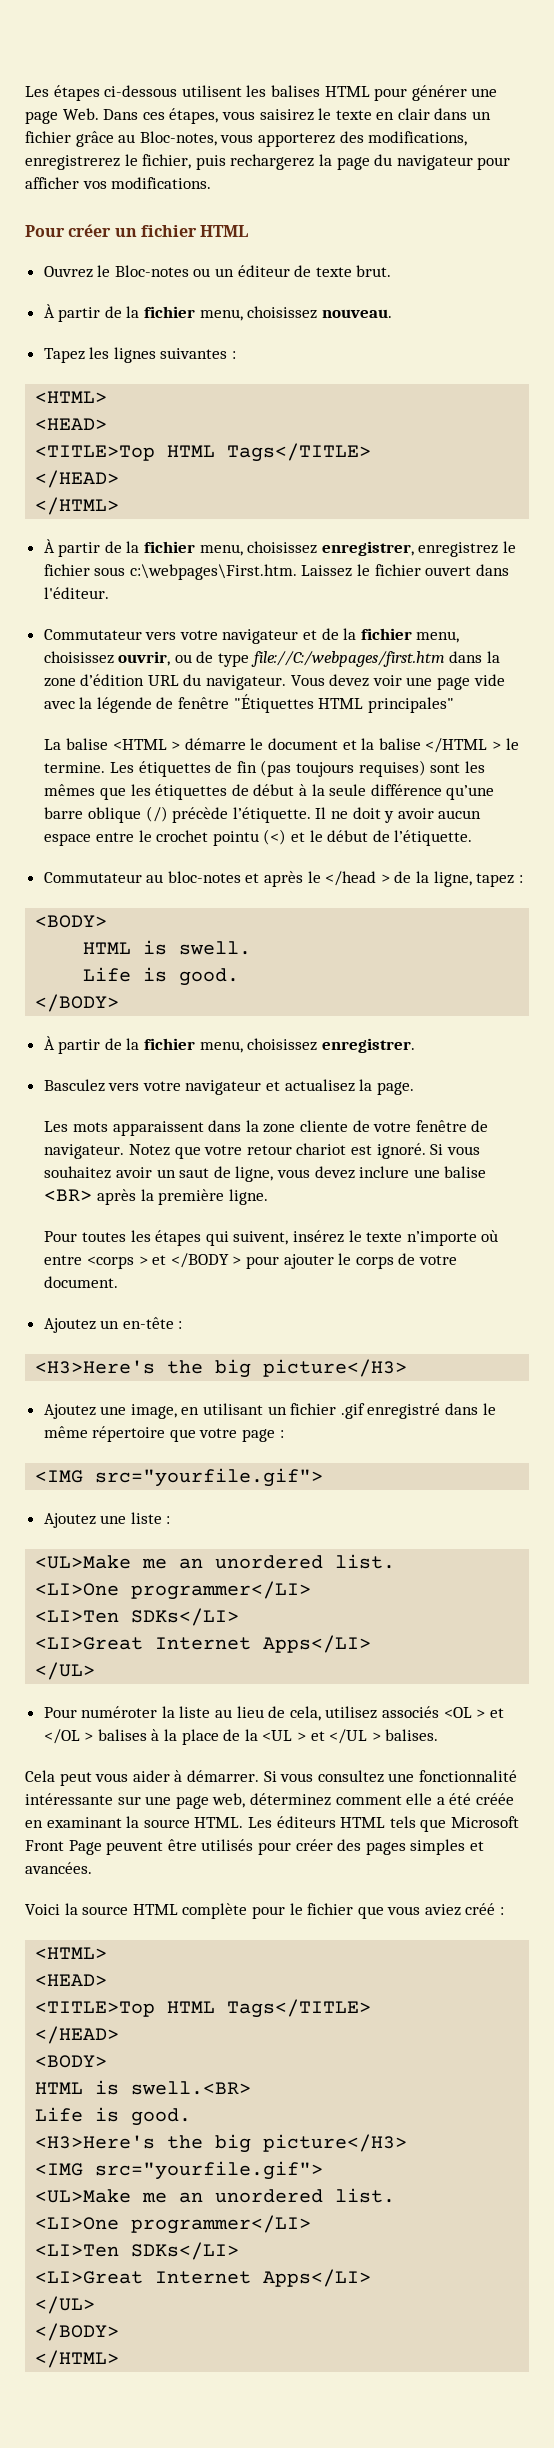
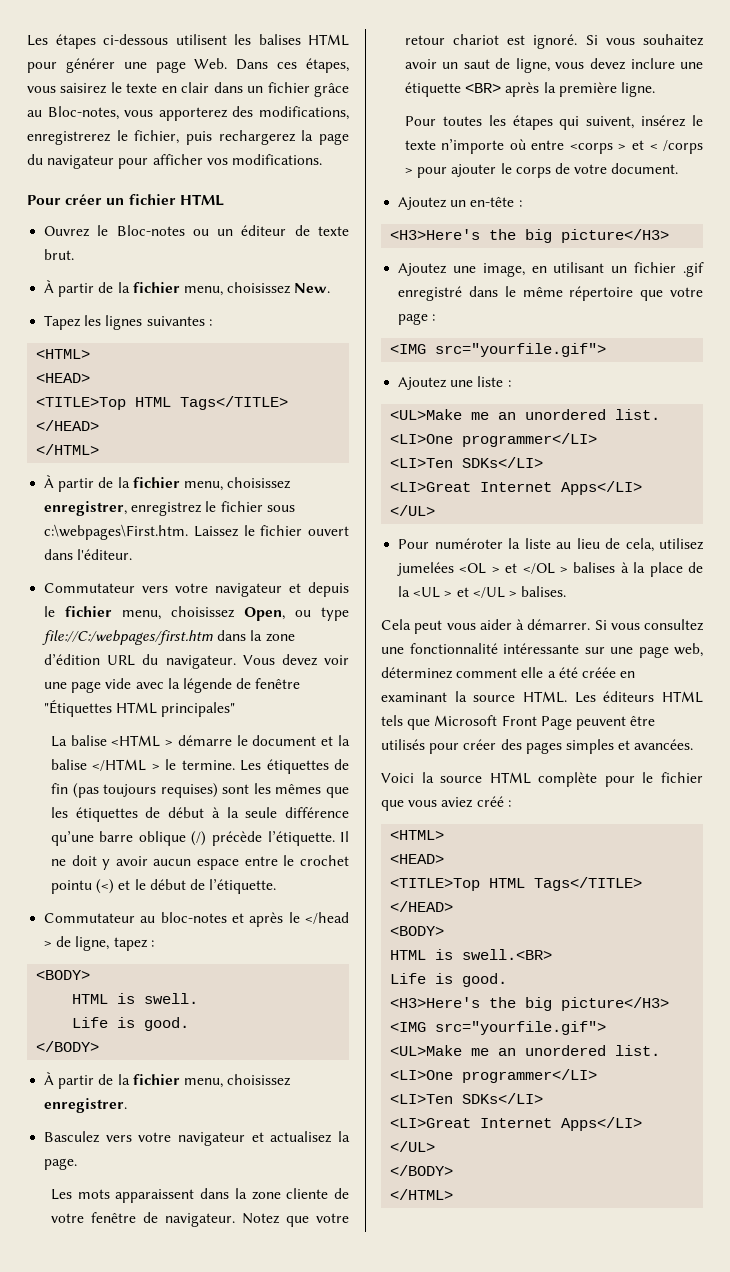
[321,309,392,318] nouveau. -> [294,283,331,293] New.
[321,628,460,643] [43,651,214,666] de la fichier menu, choisissez ouvrir, ou de -> [308,582,349,597] [44,606,312,621] depuis le fichier menu, choisissez Open, ou
[416,871,430,883] la -> (72, 941) none
[444,1166,487,1178] balise -> [404,82,461,97] étiquette
[170,1253,229,1268] </BODY -> [649,140,703,154] < /corps
[382,1706,440,1718] associés -> [397,562,455,576] jumelées

